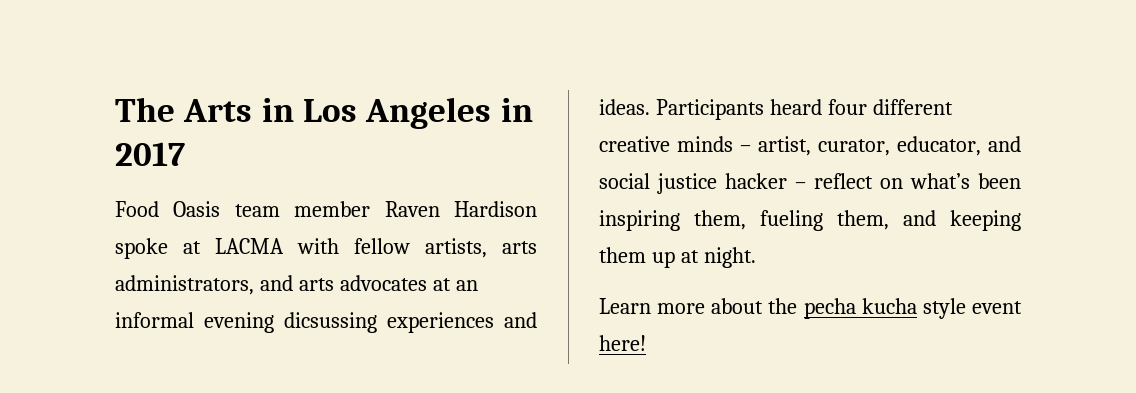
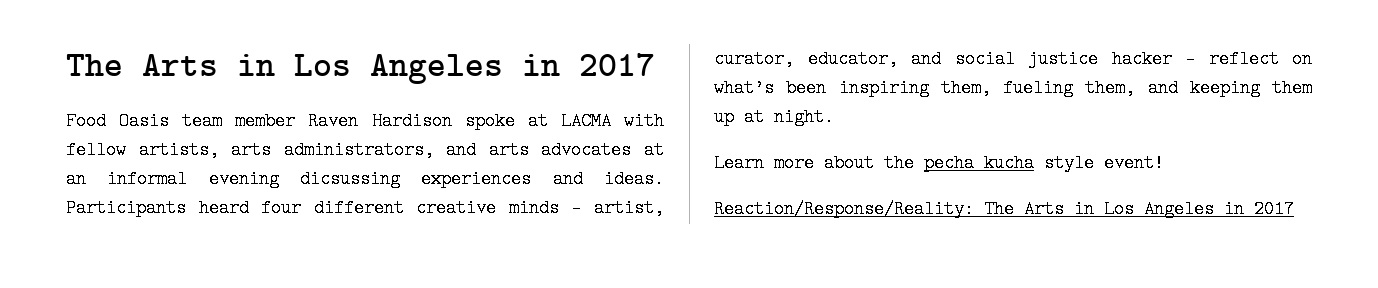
[972,301,1022,314] [599,335,646,351] event here! -> [1104,154,1164,172] [714,200,1294,218] event! // Reaction/Response/Reality: The Arts in Los Angeles in 2017

